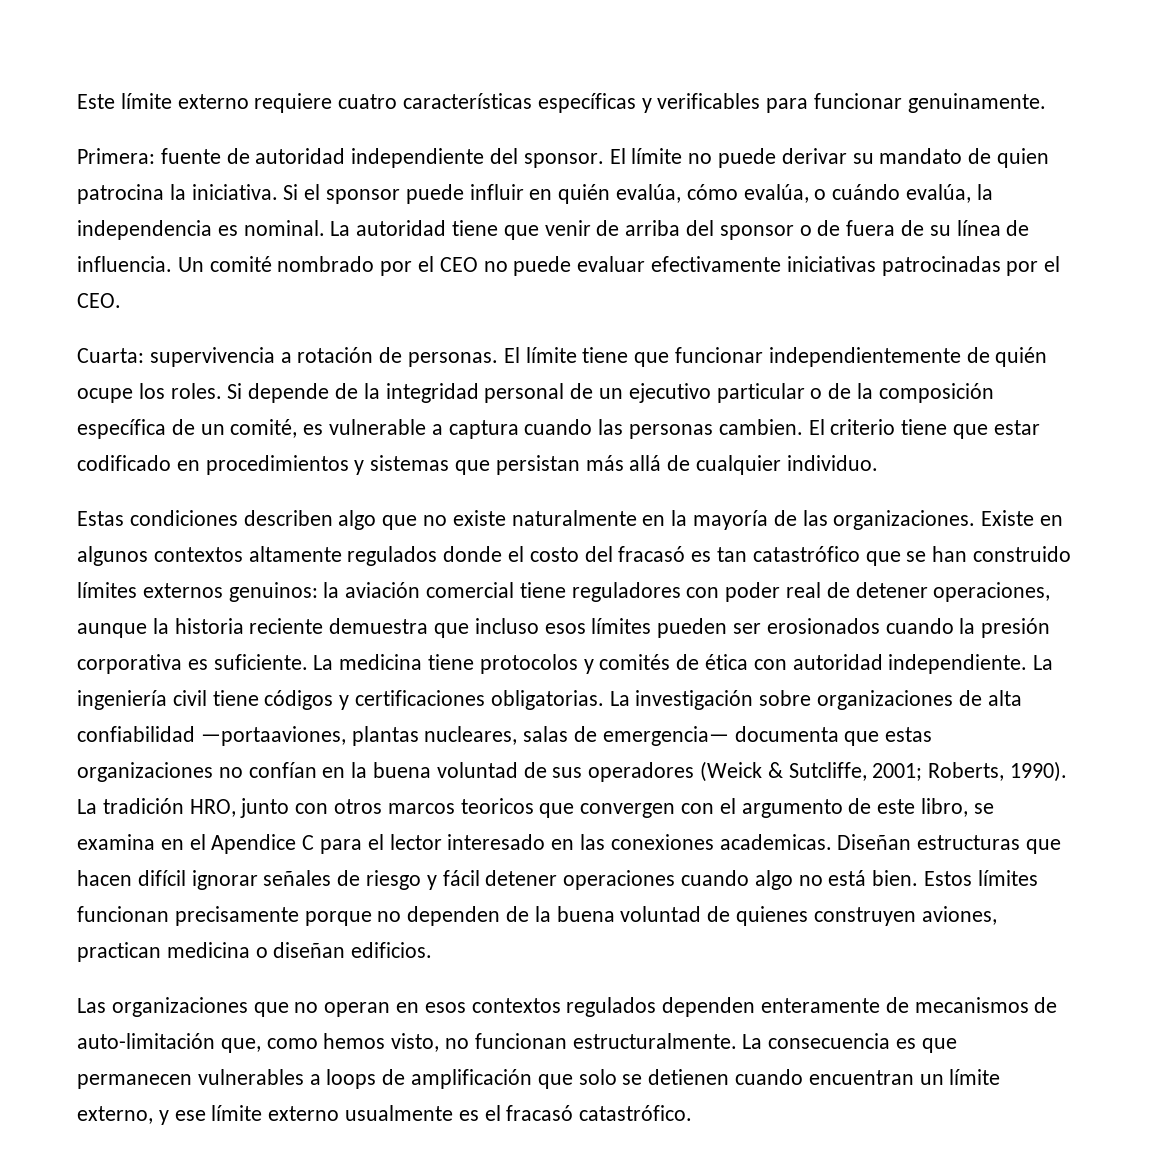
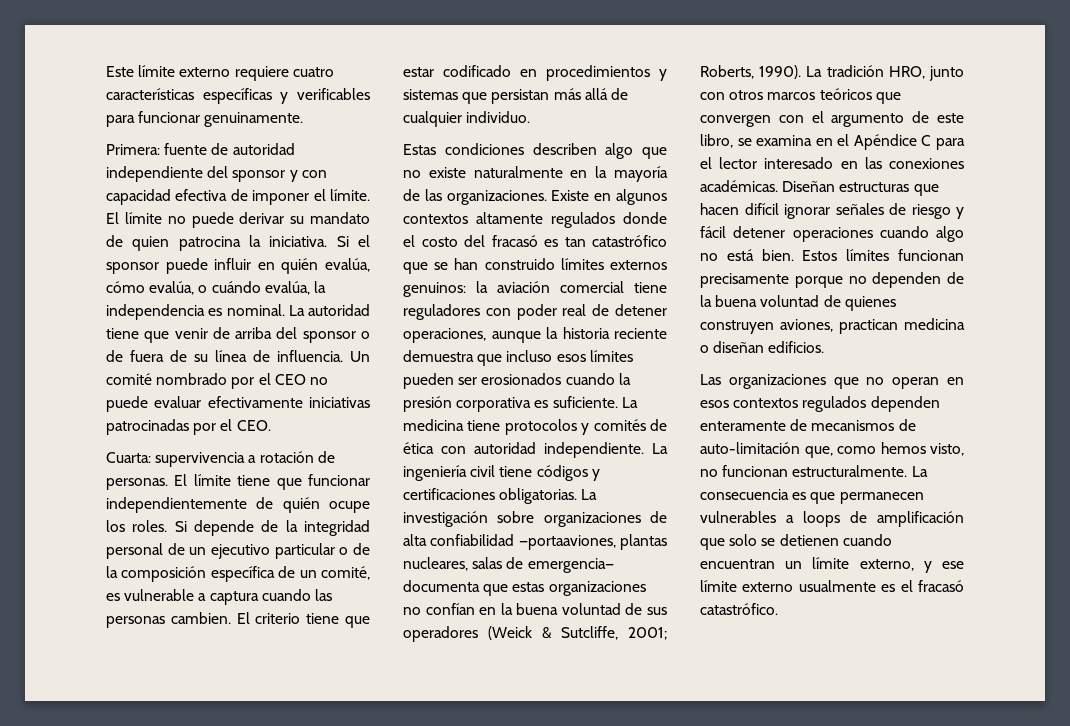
[523,153,604,168] sponsor. -> [232,170,327,182] [106,189,370,205] sponsor y con capacidad efectiva de imponer el límite.
[460,798,534,814] teoricos -> [819,88,872,100] teóricos
[211,834,297,854] Apendice -> [853,134,917,150] Apéndice
[719,834,832,850] academicas. -> [700,180,778,192] académicas.

